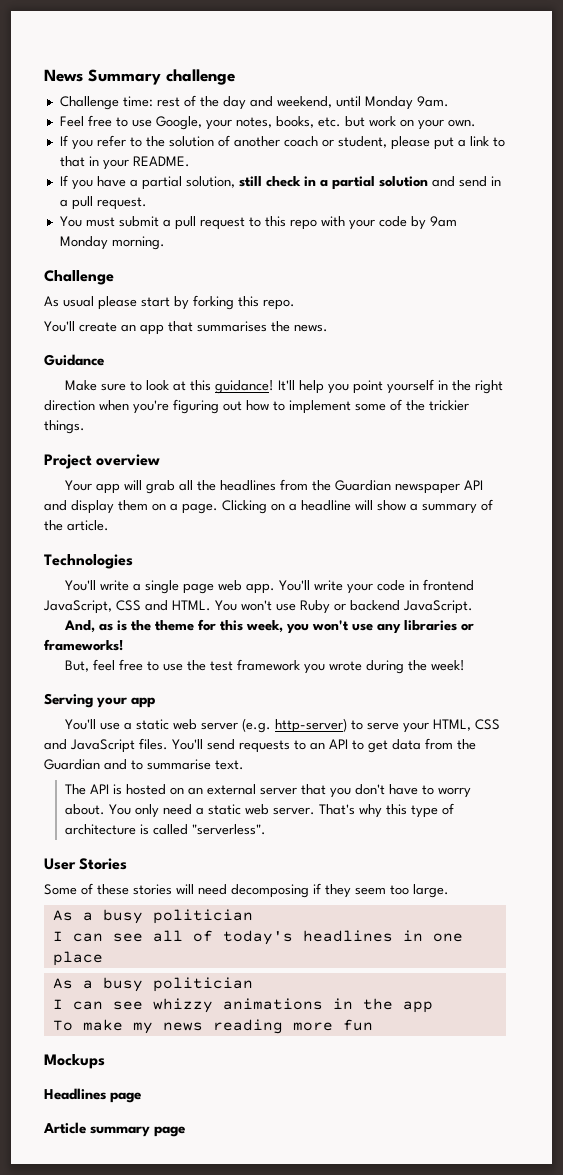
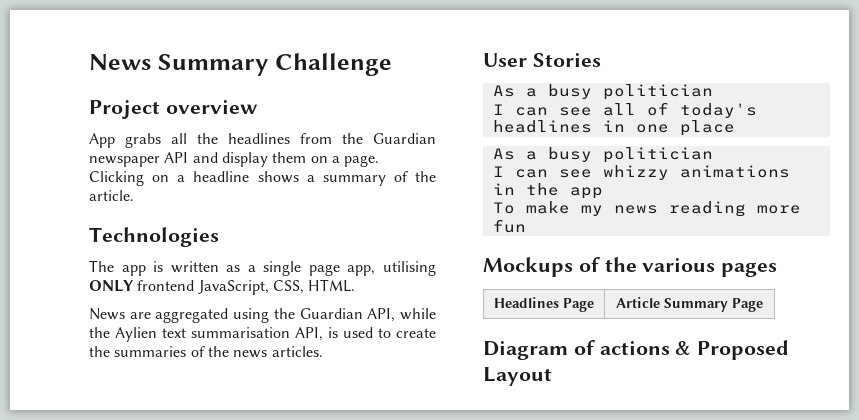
[166,69,235,85] [59,95,449,110] [59,115,476,130] [59,135,505,150] [59,156,190,170] [59,175,501,190] [59,196,147,210] [59,216,457,230] [59,236,165,250] [44,270,114,285] [44,295,295,310] [44,321,328,335] [44,354,104,366] [65,379,504,394] [44,399,469,414] [44,420,85,434] [44,454,161,469] [65,480,176,494] challenge // Challenge time: rest of the day and weekend, until Monday 9am. // Feel free to use Google, your notes, books, etc. but work on your own. // If you refer to the solution of another coach or student, please put a link to that in your README. // If you have a partial solution, still check in a partial solution and send in a pull request. // You must submit a pull request to this repo with your code by 9am Monday morning. // Challenge // As usual please start by forking this repo. // You'll create an app that summarises the news. // Guidance // Make sure to look at this guidance! It'll help you point yourself in the right direction when you're figuring out how to implement some of the trickier things. // Project overview // Your app will grab -> [274,53,392,76] [89,100,258,119] [89,133,161,148] Challenge // Project overview // App grabs
[355,500,406,511] will show -> [257,171,299,183] shows
[65,579,475,594] [43,600,473,614] [64,619,475,634] [44,639,123,651] [65,659,466,674] [44,693,156,708] [65,718,501,733] [44,738,476,753] [44,759,244,770] [64,784,471,798] [64,803,454,818] [64,824,266,835] [44,858,128,870] [44,883,449,898] You'll write a single page web app. You'll write your code in frontend JavaScript, CSS and HTML. You won't use Ruby or backend JavaScript. // And, as is the theme for this week, you won't use any libraries or frameworks! // But, feel free to use the test framework you wrote during the week! // Serving your app // You'll use a static web server (e.g. http-server) to serve your HTML, CSS and JavaScript files. You'll send requests to an API to get data from the Guardian and to summarise text. // The API is hosted on an external server that you don't have to worry about. You only need a static web server. That's why this type of architecture is called "serverless". // User Stories // Some of these stories will need decomposing if they seem too large. -> [89,260,436,276] [89,279,356,295] [89,308,437,323] [89,327,436,342] [89,346,323,358] [483,53,601,67] The app is written as a single page app, utilising ONLY frontend JavaScript, CSS, HTML. // News are aggregated using the Guardian API, while the Aylien text summarisation API, is used to create the summaries of the news articles. // User Stories
[44,1088,142,1103] [43,1122,186,1137] // Headlines page // Article summary page -> [578,257,778,277] [494,297,594,312] [616,297,763,312] [483,340,790,360] [483,367,552,386] of the various pages // Headlines Page | Article Summary Page // Diagram of actions & Proposed Layout

